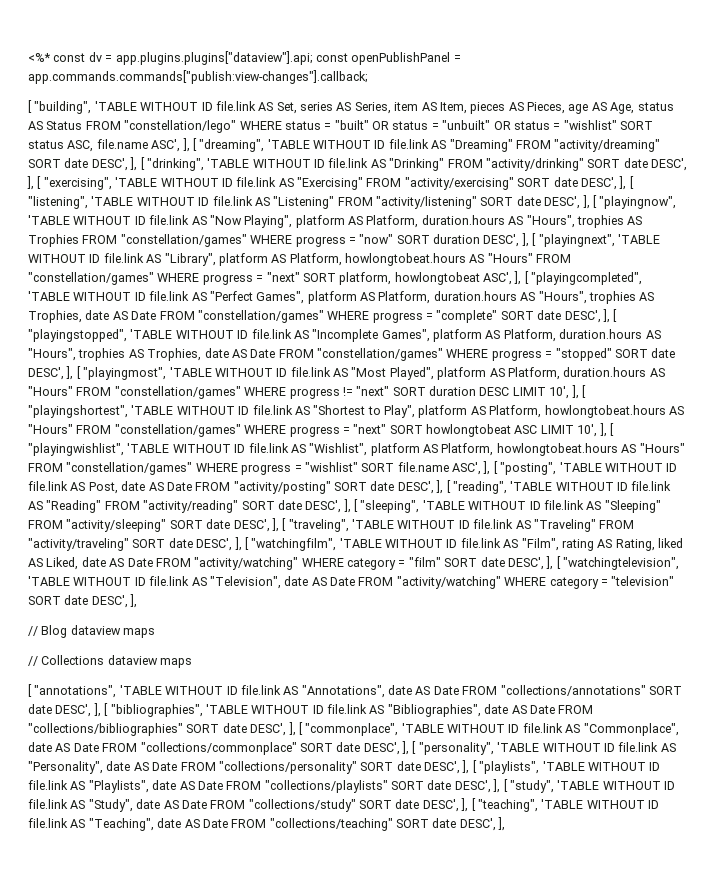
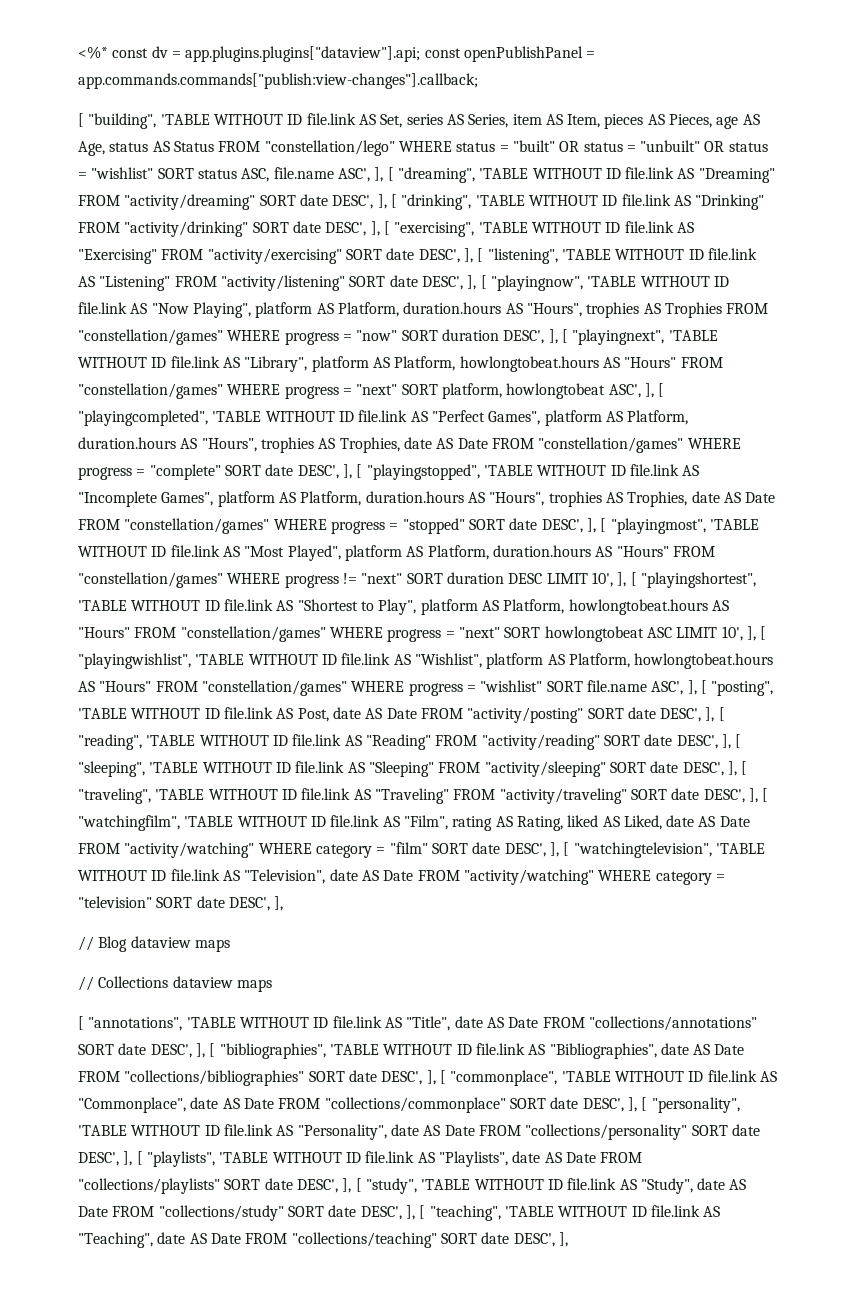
[301,685,385,698] "Annotations", -> [406,1016,451,1031] "Title",

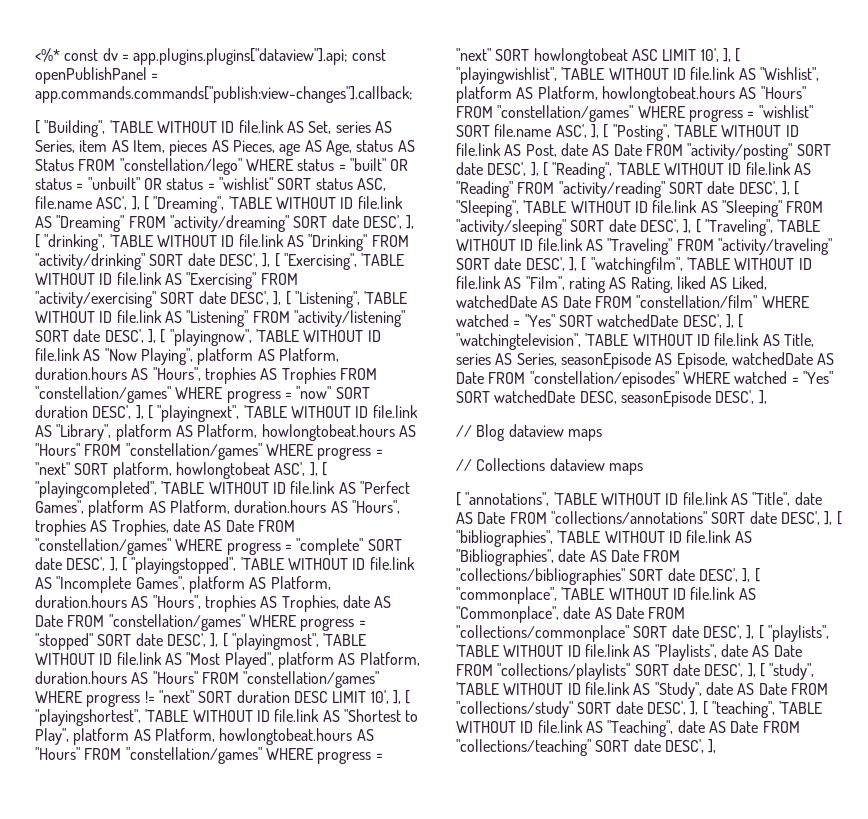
[88,113,157,129] "building", -> [44,120,106,137] "Building",
[397,167,475,183] "dreaming", -> [153,196,225,213] "Dreaming",
[394,222,475,237] "exercising", -> [283,253,357,270] "Exercising",
[487,248,558,264] "listening", -> [294,291,360,308] "Listening",
[711,681,774,696] "posting", -> [612,124,670,141] "Posting",
[78,734,142,750] "reading", -> [552,162,613,179] "Reading",
[78,761,145,777] "sleeping", -> [456,200,519,217] "Sleeping",
[78,788,151,804] "traveling", -> [704,219,773,236] "Traveling",
[666,815,750,827] [78,842,501,858] date AS Date FROM "activity/watching" WHERE category = "film" SORT date -> [456,295,809,308] [456,314,679,327] watchedDate AS Date FROM "constellation/film" WHERE watched = "Yes" SORT watchedDate
[244,869,725,885] [78,896,225,908] "Television", date AS Date FROM "activity/watching" WHERE category = "television" SORT date -> [783,333,814,347] [456,352,835,369] [456,371,833,388] [456,390,711,407] Title, series AS Series, seasonEpisode AS Episode, watchedDate AS Date FROM "constellation/episodes" WHERE watched = "Yes" SORT watchedDate DESC, seasonEpisode
[651,1097,740,1113] [78,1124,760,1140] [78,1151,143,1166] "personality", 'TABLE WITHOUT ID file.link AS "Personality", date AS Date FROM "collections/personality" SORT date DESC', ], [ -> (764, 632) none

